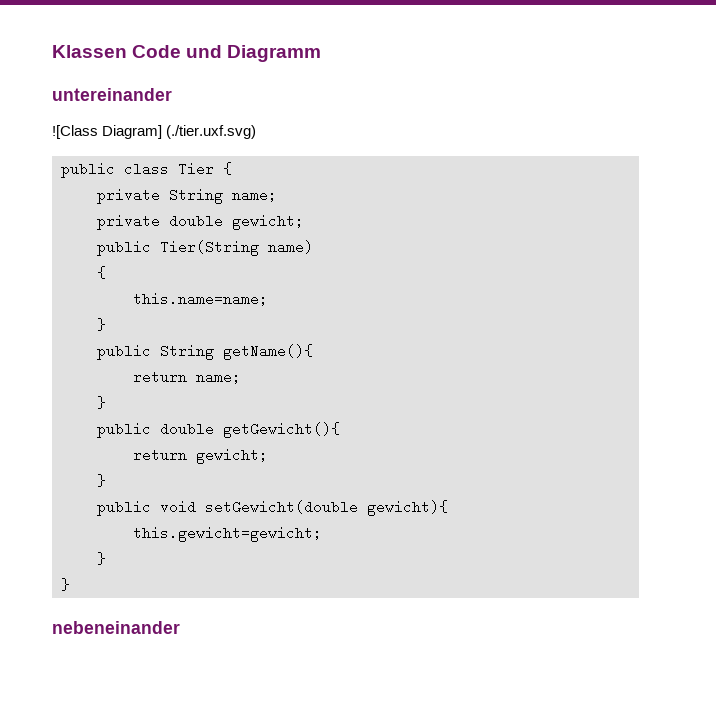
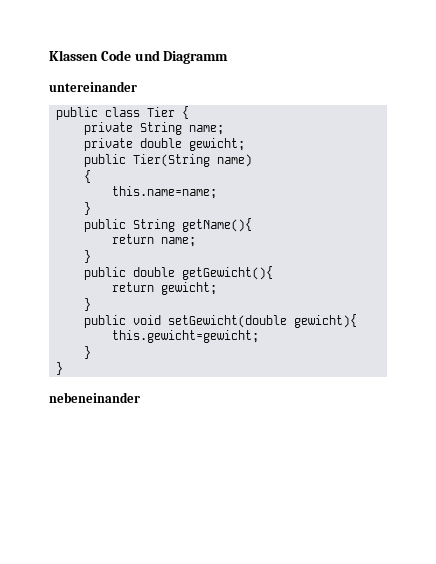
[52,125,257,139] // ![Class Diagram] (./tier.uxf.svg) -> (137, 86) none

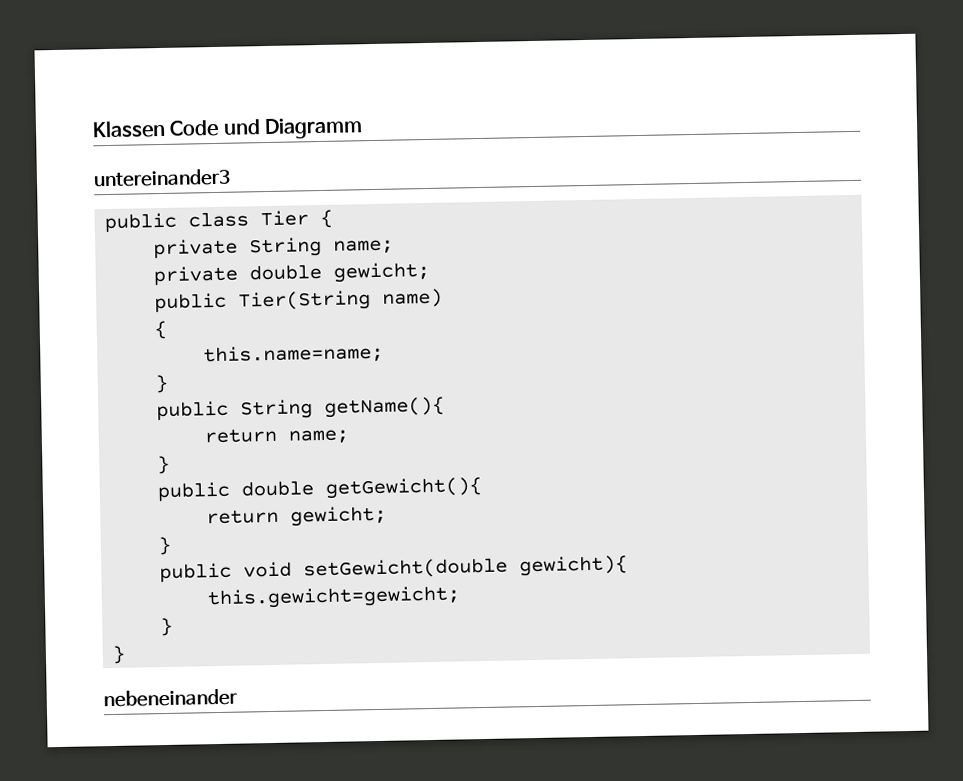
[49,81,137,92] untereinander -> [93,168,231,188] untereinander3

